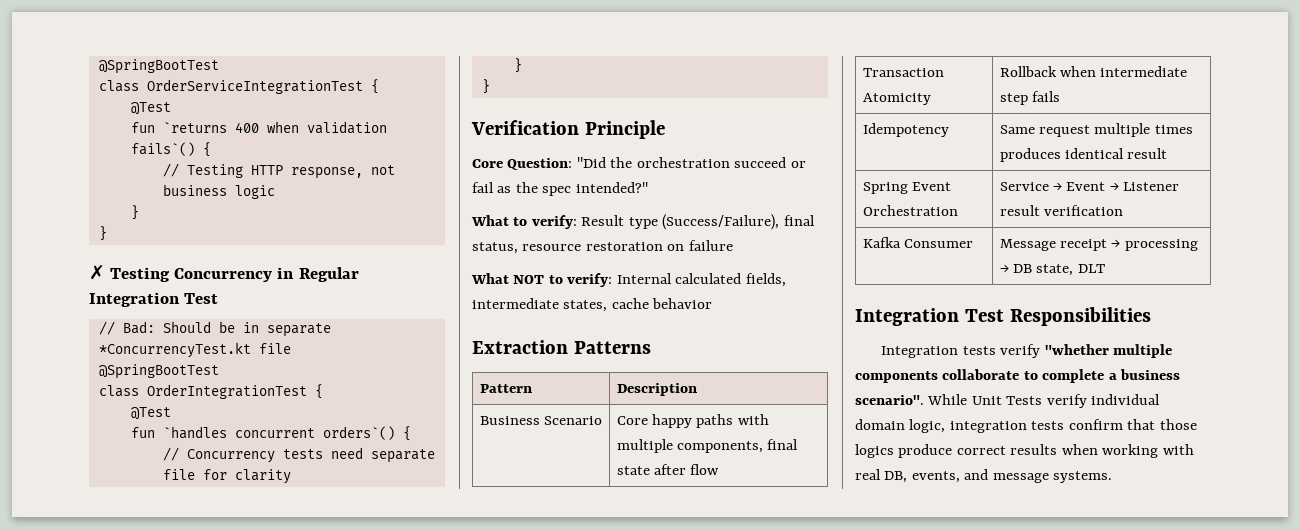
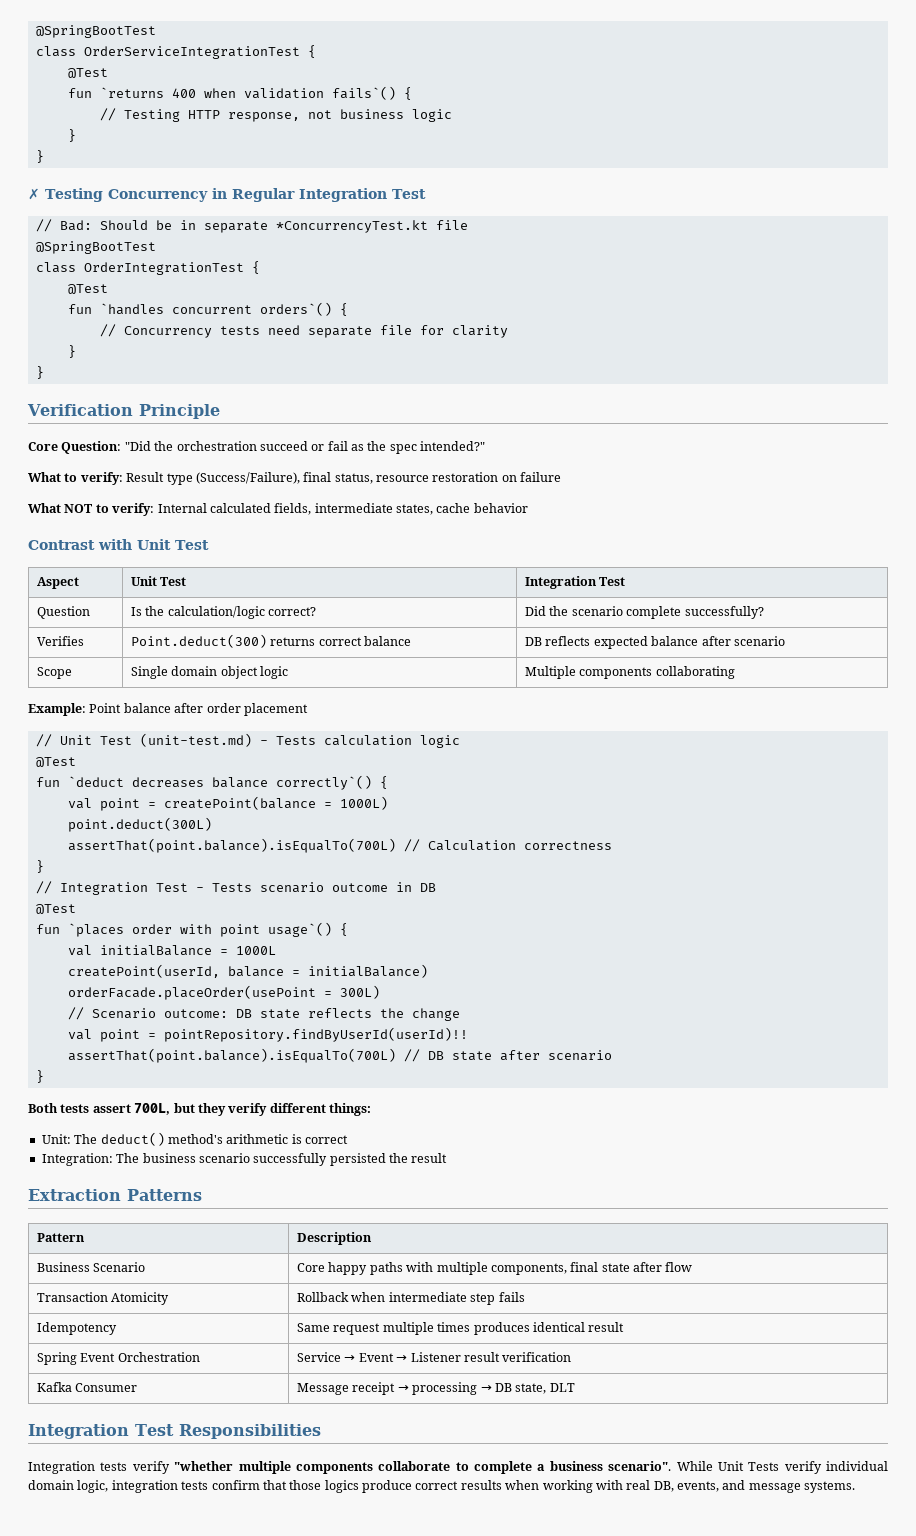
(713, 303) none -> [28,539,209,550] [37,577,80,589] [131,576,187,586] [525,576,626,589] [37,606,91,619] [131,606,317,619] [525,606,764,619] [37,636,85,646] [131,634,412,648] [525,636,785,649] [37,667,73,679] [131,666,289,679] [525,666,735,679] [28,703,308,716] [35,733,460,748] [35,757,76,767] [35,775,388,790] [67,796,388,811] [67,817,212,832] [67,838,612,853] [35,860,44,873] [35,881,436,895] [35,904,76,914] [35,922,348,937] [67,945,276,956] [67,964,428,978] [67,985,380,1000] [67,1007,460,1021] [67,1027,468,1042] [67,1048,612,1063] [35,1070,44,1083] [28,1103,371,1116] [41,1132,348,1146] [41,1153,448,1166] // Contrast with Unit Test // Aspect | Unit Test | Integration Test // Question | Is the calculation/logic correct? | Did the scenario complete successfully? // Verifies | Point.deduct(300) returns correct balance | DB reflects expected balance after scenario // Scope | Single domain object logic | Multiple components collaborating // Example: Point balance after order placement // // Unit Test (unit-test.md) - Tests calculation logic // @Test // fun `deduct decreases balance correctly`() { // val point = createPoint(balance = 1000L) // point.deduct(300L) // assertThat(point.balance).isEqualTo(700L) // Calculation correctness // } // // Integration Test - Tests scenario outcome in DB // @Test // fun `places order with point usage`() { // val initialBalance = 1000L // createPoint(userId, balance = initialBalance) // orderFacade.placeOrder(usePoint = 300L) // // Scenario outcome: DB state reflects the change // val point = pointRepository.findByUserId(userId)!! // assertThat(point.balance).isEqualTo(700L) // DB state after scenario // } // Both tests assert 700L, but they verify different things: // Unit: The deduct() method's arithmetic is correct // Integration: The business scenario successfully persisted the result

